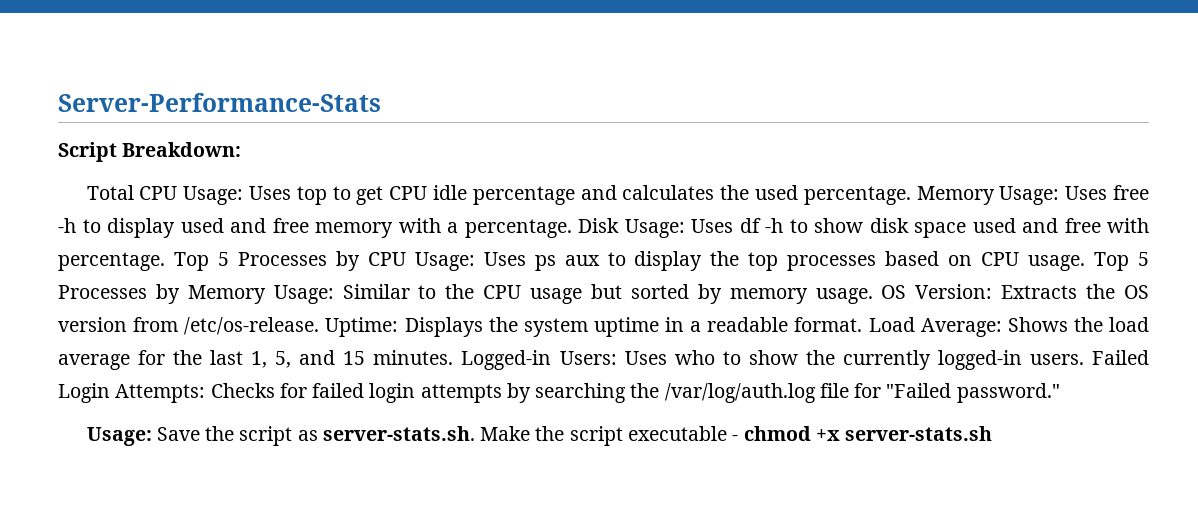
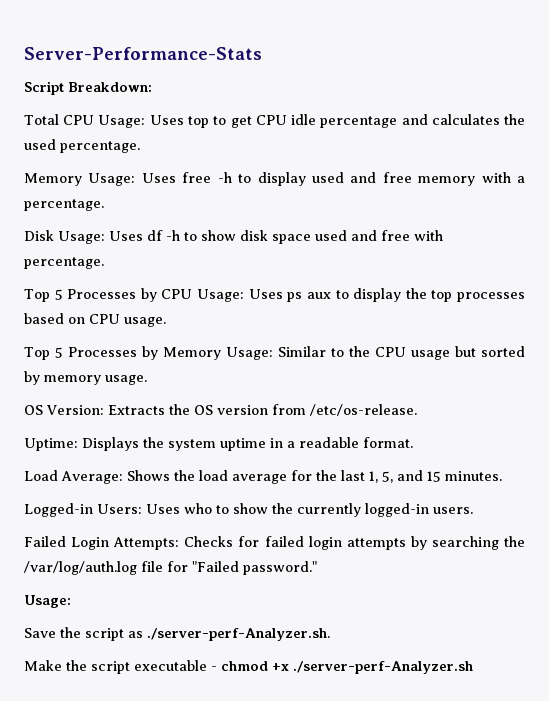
(911, 195) none -> (140, 147) //
(572, 228) none -> (104, 205) //
(165, 261) none -> (104, 263) //
(1086, 263) none -> (166, 322) //
(873, 296) none -> (147, 380) //
(320, 326) none -> (417, 410) //
(863, 324) none -> (413, 442) //
(454, 357) none -> (502, 476) //
(1084, 359) none -> (473, 510) //
(152, 436) none -> (71, 601) //
[322,426,475,441] server-stats.sh. -> [147,628,330,641] ./server-perf-Analyzer.sh. //
[845,426,993,441] server-stats.sh -> [293,661,473,674] ./server-perf-Analyzer.sh

